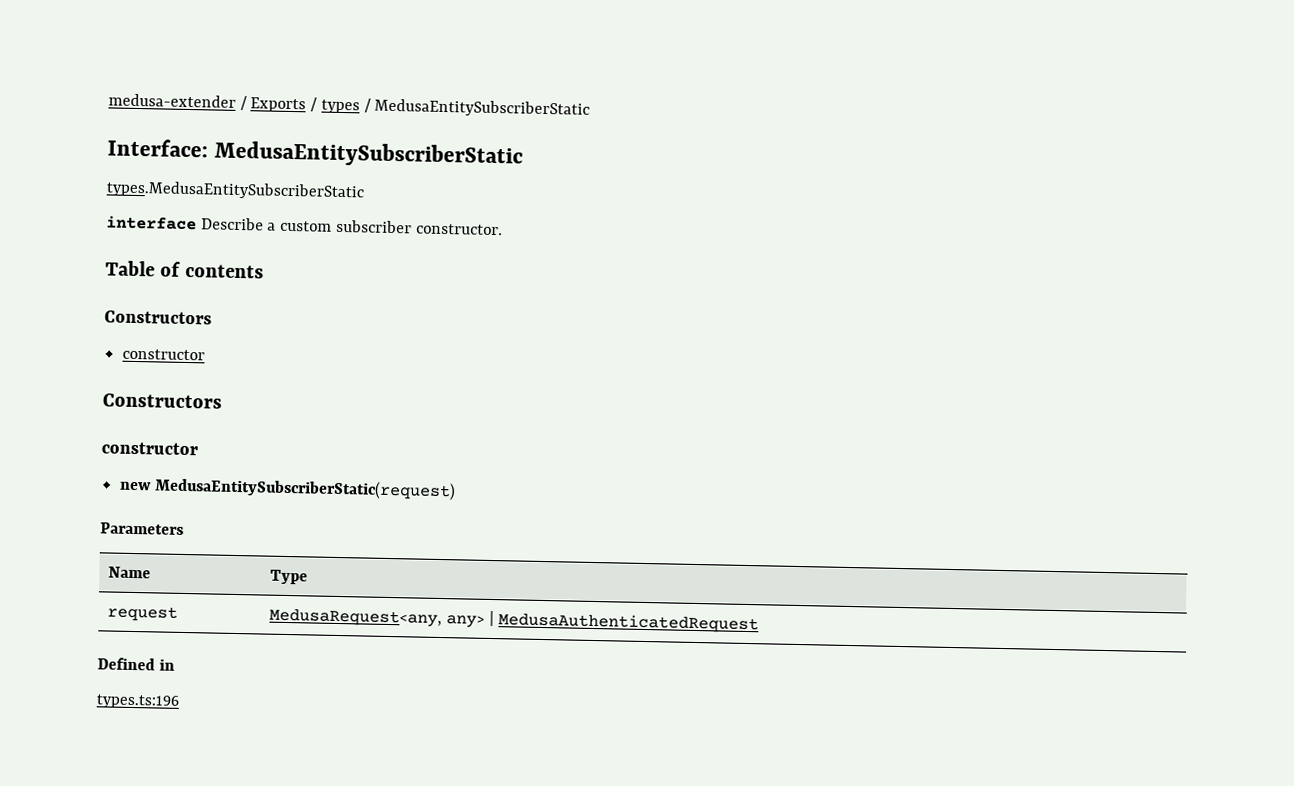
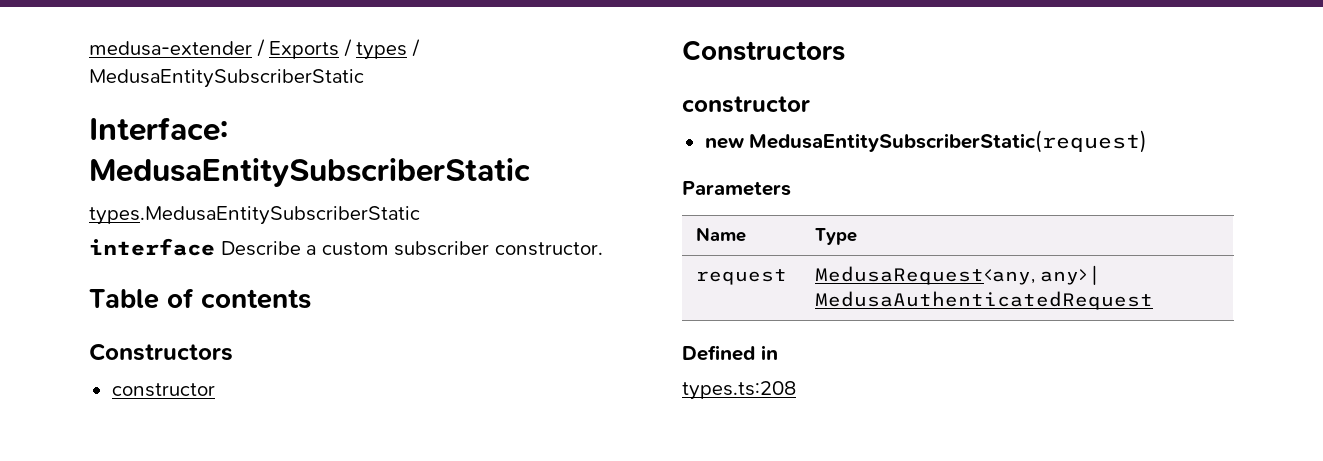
[96,694,179,709] types.ts:196 -> [682,381,796,400] types.ts:208

